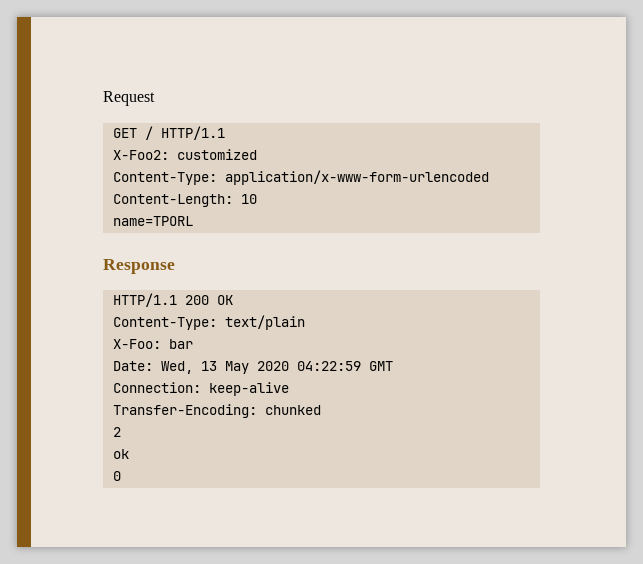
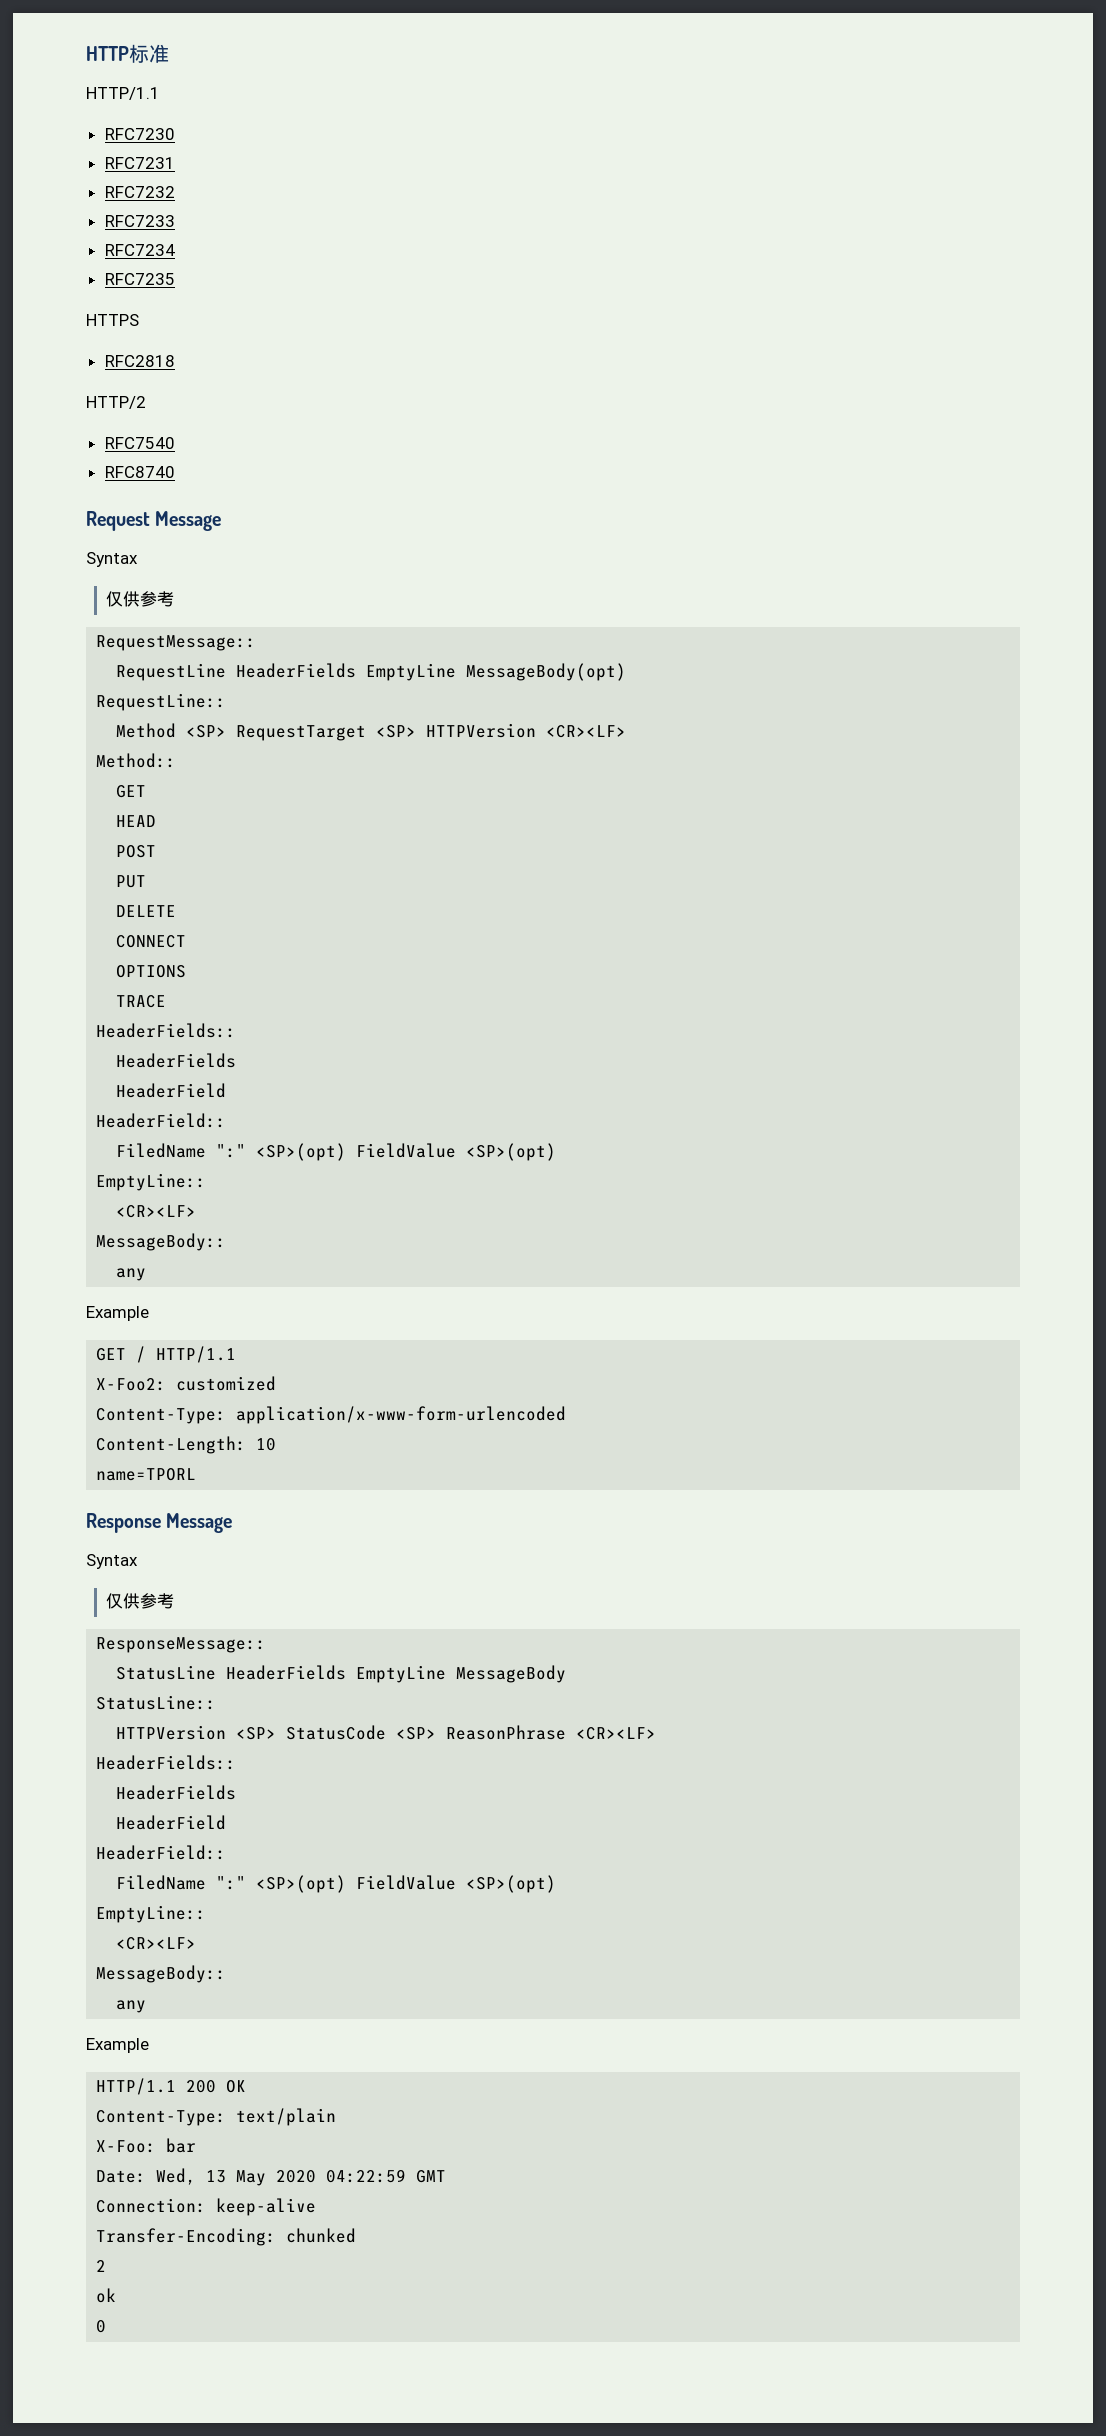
[103,91,155,106] Request -> [86,44,169,63] [86,87,160,100] [104,128,175,140] [104,157,175,169] [104,186,175,198] [104,215,175,227] [104,244,175,256] [104,273,175,285] [86,314,139,326] [104,355,175,367] [86,396,146,409] [104,437,175,449] [104,466,175,478] [86,511,222,531] [86,552,138,567] [106,591,175,607] [96,635,257,651] [116,663,627,681] [96,693,227,711] [116,723,627,741] [96,753,177,768] [116,785,147,798] [116,815,157,827] [116,845,157,858] [116,875,147,888] [116,905,177,917] [116,935,187,948] [116,965,187,978] [116,995,167,1008] [96,1023,237,1038] [116,1053,237,1068] [116,1083,227,1098] [96,1113,227,1128] [116,1143,557,1161] [96,1173,207,1191] [116,1205,197,1218] [96,1233,227,1251] [116,1268,147,1281] [86,1306,149,1321] HTTP标准 // HTTP/1.1 // RFC7230 // RFC7231 // RFC7232 // RFC7233 // RFC7234 // RFC7235 // HTTPS // RFC2818 // HTTP/2 // RFC7540 // RFC8740 // Request Message // Syntax // 仅供参考 // RequestMessage:: // RequestLine HeaderFields EmptyLine MessageBody(opt) // RequestLine:: // Method <SP> RequestTarget <SP> HTTPVersion <CR><LF> // Method:: // GET // HEAD // POST // PUT // DELETE // CONNECT // OPTIONS // TRACE // HeaderFields:: // HeaderFields // HeaderField // HeaderField:: // FiledName ":" <SP>(opt) FieldValue <SP>(opt) // EmptyLine:: // <CR><LF> // MessageBody:: // any // Example
(175, 266) none -> [166,1513,233,1533] [86,1554,138,1569] [106,1593,175,1609] [96,1637,267,1653] [116,1665,567,1683] [96,1695,217,1710] [116,1725,657,1740] [96,1755,237,1770] [116,1785,237,1800] [116,1815,227,1830] [96,1845,227,1860] [116,1875,557,1893] [96,1905,207,1923] [116,1937,197,1950] [96,1965,227,1983] [116,2000,147,2013] [86,2038,149,2053] Message // Syntax // 仅供参考 // ResponseMessage:: // StatusLine HeaderFields EmptyLine MessageBody // StatusLine:: // HTTPVersion <SP> StatusCode <SP> ReasonPhrase <CR><LF> // HeaderFields:: // HeaderFields // HeaderField // HeaderField:: // FiledName ":" <SP>(opt) FieldValue <SP>(opt) // EmptyLine:: // <CR><LF> // MessageBody:: // any // Example

